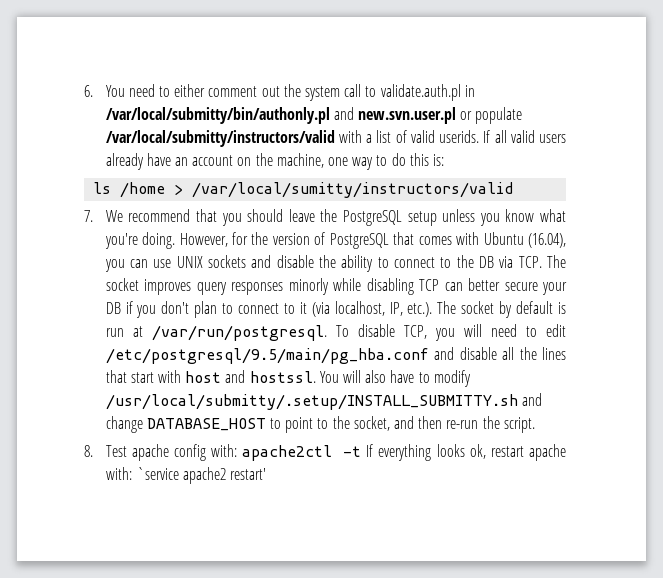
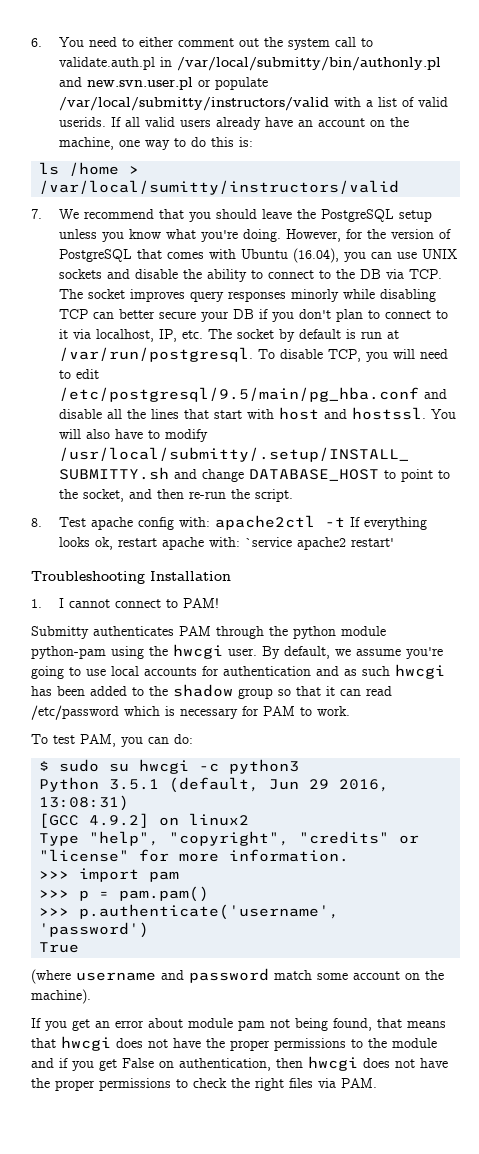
[311,302,330,317] (via -> [72,329,91,339] via
[407,302,433,317] etc.). -> [181,330,203,339] etc.
(267, 474) none -> [31,571,231,584] [31,598,219,608] [31,626,386,639] [31,644,443,659] [31,664,445,679] [31,684,392,699] [31,705,350,720] [31,734,193,747] [39,759,300,774] [39,777,390,793] [39,795,130,811] [39,813,250,828] [39,831,420,846] [39,849,350,862] [39,868,180,882] [39,886,210,902] [39,904,340,920] [39,922,150,938] [39,942,80,953] [31,968,444,984] [31,989,91,1004] [31,1018,446,1031] [31,1036,437,1051] [31,1056,448,1071] [31,1078,377,1091] // Troubleshooting Installation // 1. I cannot connect to PAM! // Submitty authenticates PAM through the python module python-pam using the hwcgi user. By default, we assume you're going to use local accounts for authentication and as such hwcgi has been added to the shadow group so that it can read /etc/password which is necessary for PAM to work. // To test PAM, you can do: // $ sudo su hwcgi -c python3 // Python 3.5.1 (default, Jun 29 2016, 13:08:31) // [GCC 4.9.2] on linux2 // Type "help", "copyright", "credits" or "license" for more information. // >>> import pam // >>> p = pam.pam() // >>> p.authenticate('username', 'password') // True // (where username and password match some account on the machine). // If you get an error about module pam not being found, that means that hwcgi does not have the proper permissions to the module and if you get False on authentication, then hwcgi does not have the proper permissions to check the right files via PAM.

